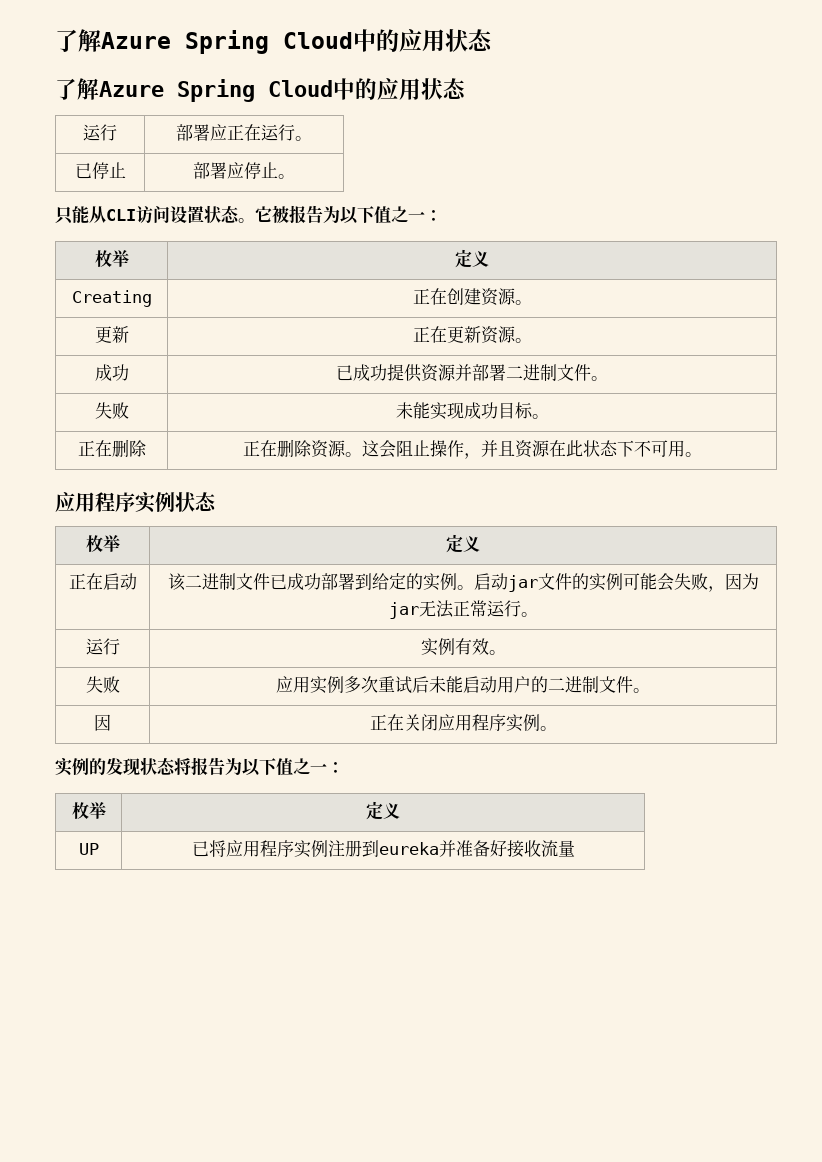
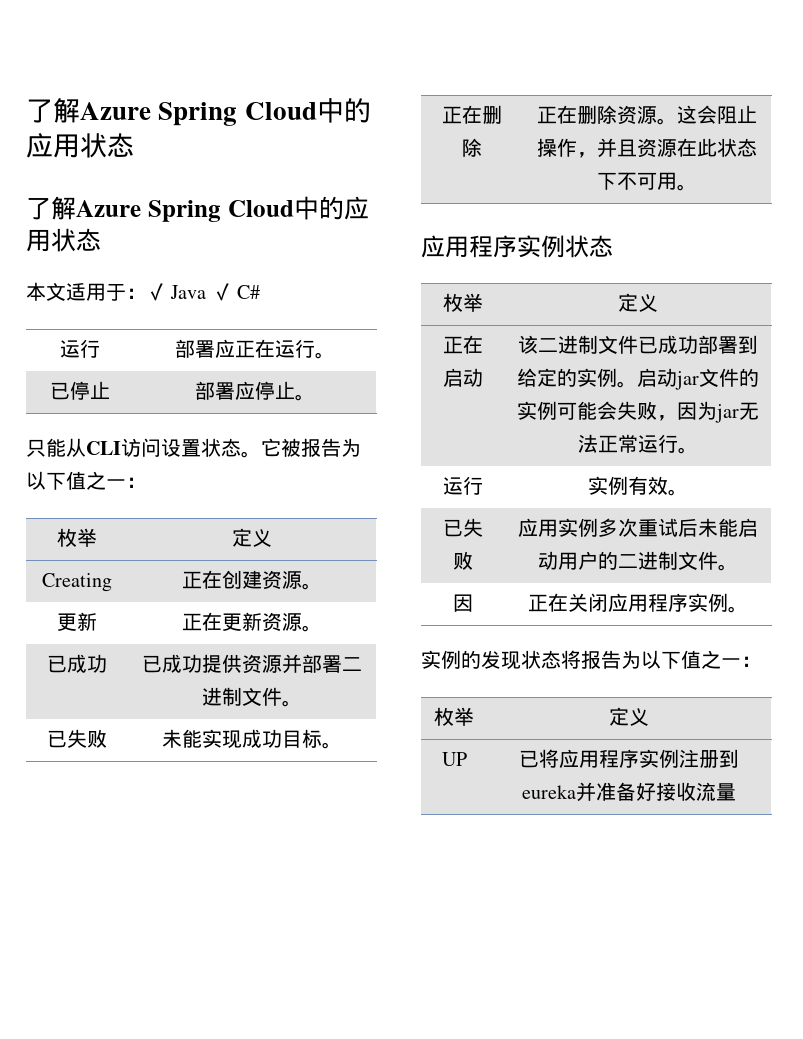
(466, 88) none -> [26,282,261,301] // 本文适用于：✓ Java ✓ C#
(532, 340) none -> [46,655,67,673] 已
(608, 378) none -> [46,730,67,748] 已
(506, 652) none -> [443,519,463,537] 已

